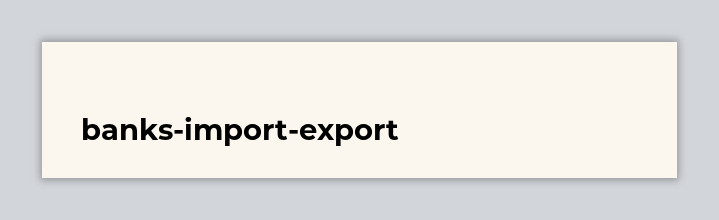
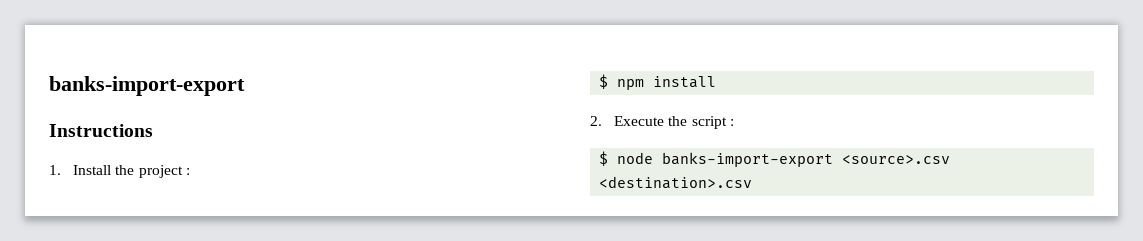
[81,116,399,146] banks-import-export -> [49,76,245,96] [49,124,153,137] [49,165,190,178] [599,74,717,90] [590,116,734,129] [599,151,951,167] [599,176,753,189] banks-import-export // Instructions // 1. Install the project : // $ npm install // 2. Execute the script : // $ node banks-import-export <source>.csv <destination>.csv

